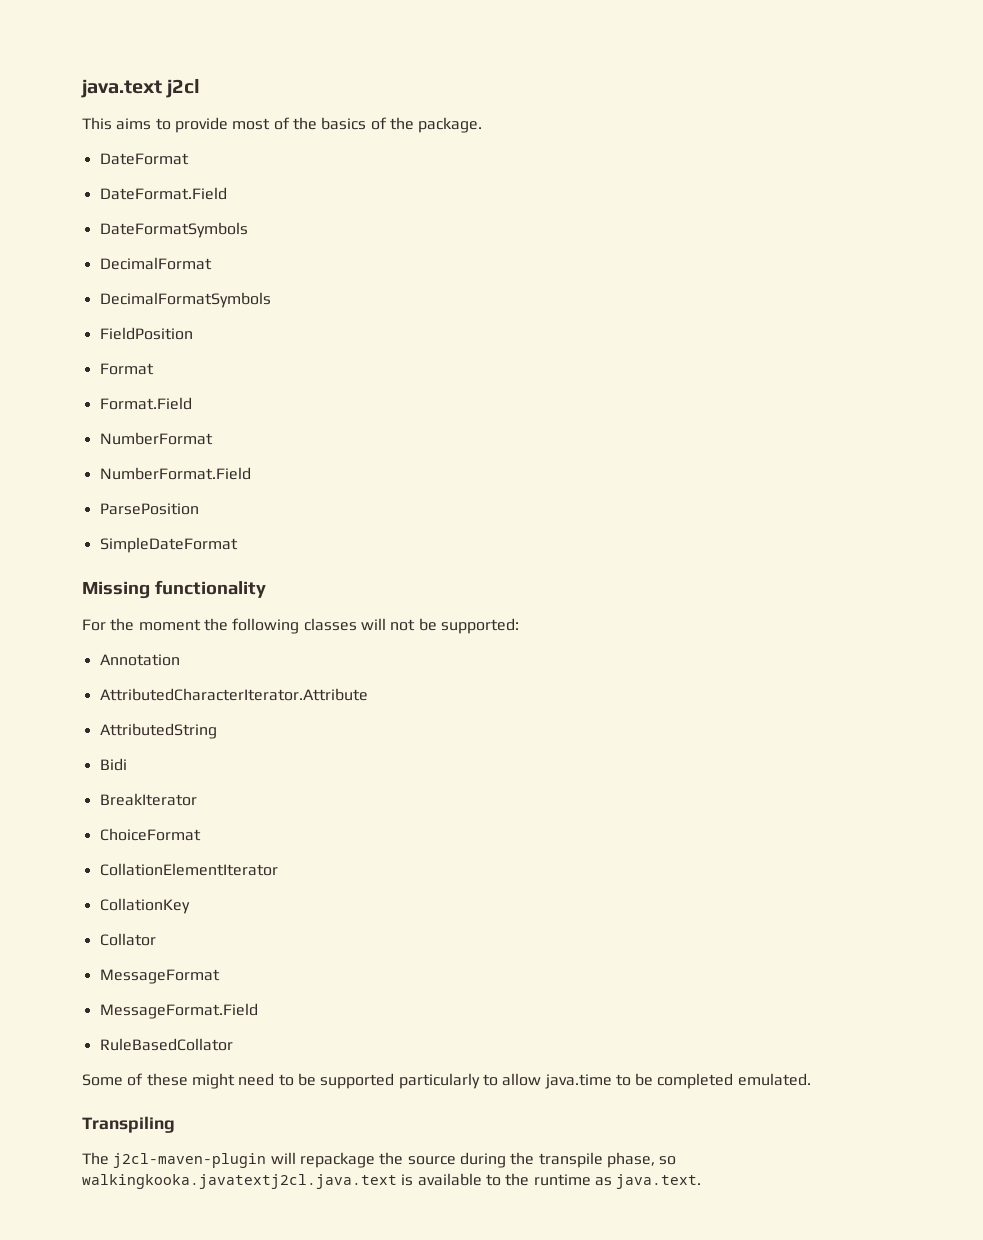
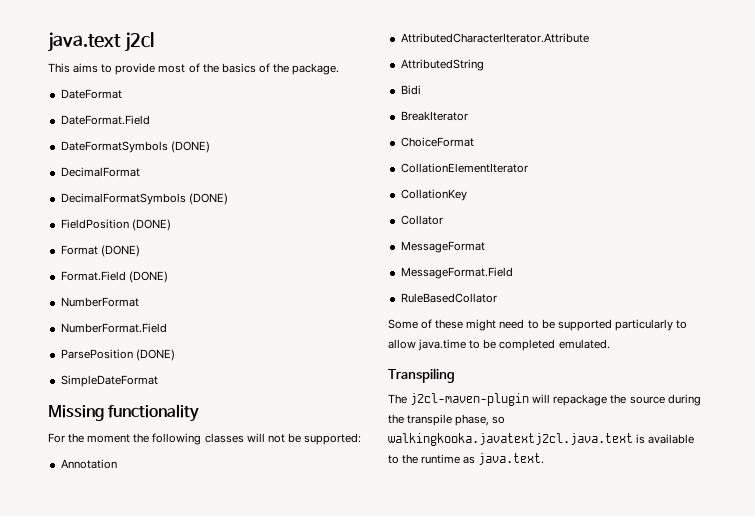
(248, 230) none -> [170,141,210,153] (DONE)
(271, 300) none -> [188,193,228,205] (DONE)
(193, 333) none -> [131,219,171,231] (DONE)
(154, 369) none -> [100,245,140,257] (DONE)
(192, 403) none -> [128,271,168,283] (DONE)
(199, 509) none -> [135,349,175,361] (DONE)

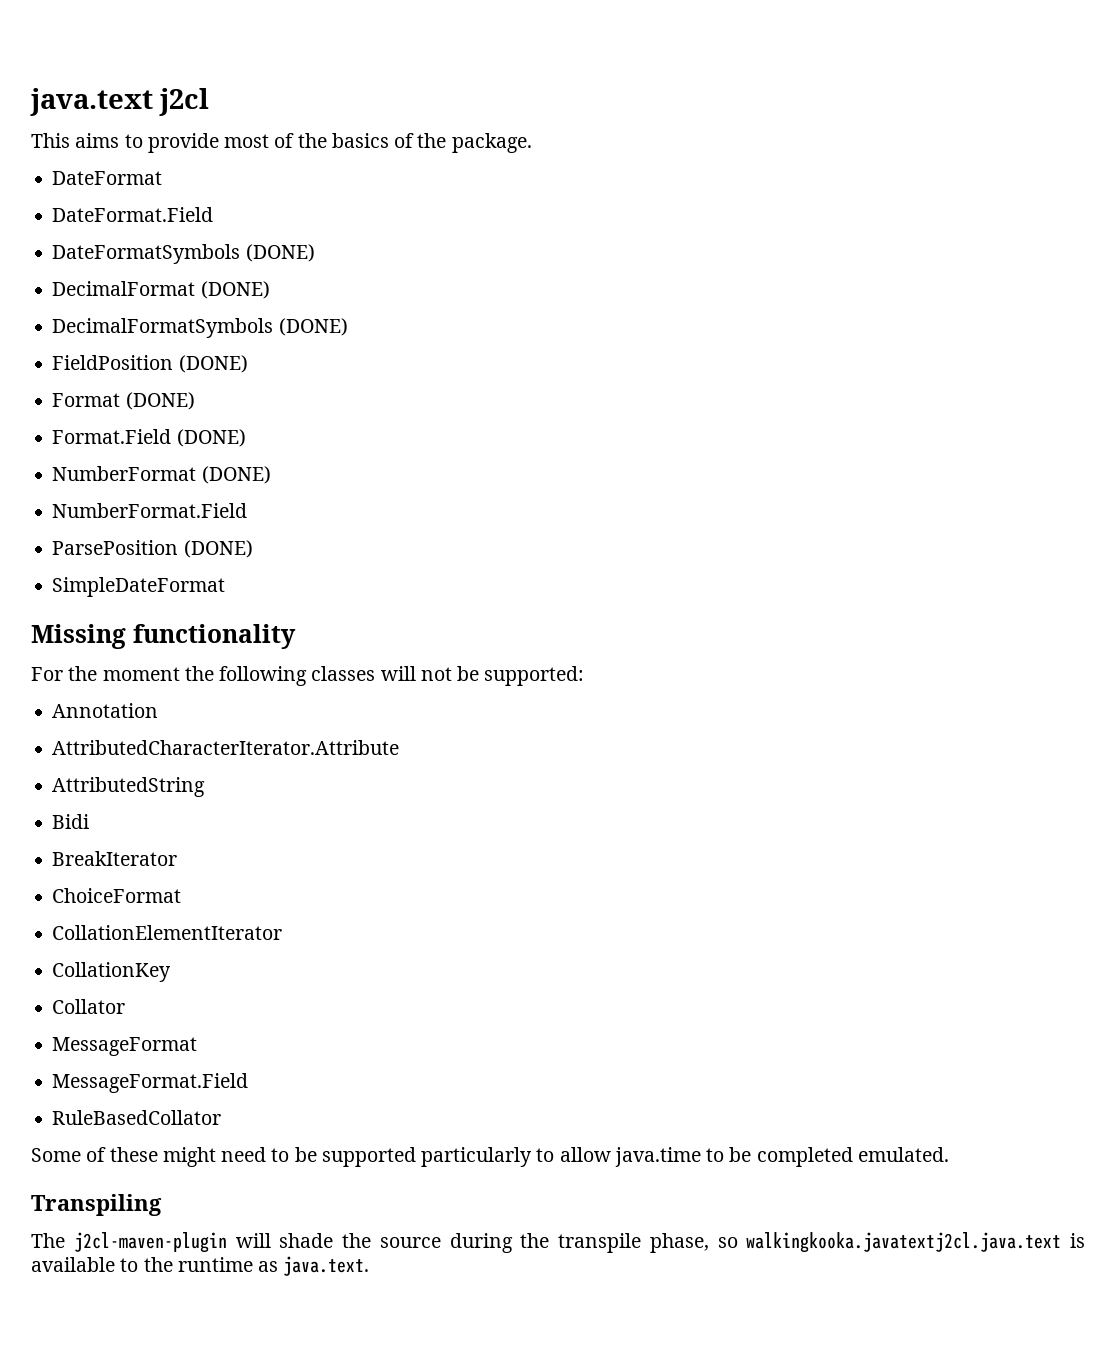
(140, 172) none -> [200,281,270,299] (DONE)
(139, 302) none -> [201,466,271,484] (DONE)
[553,394,608,406] repackage -> [279,1233,334,1248] shade

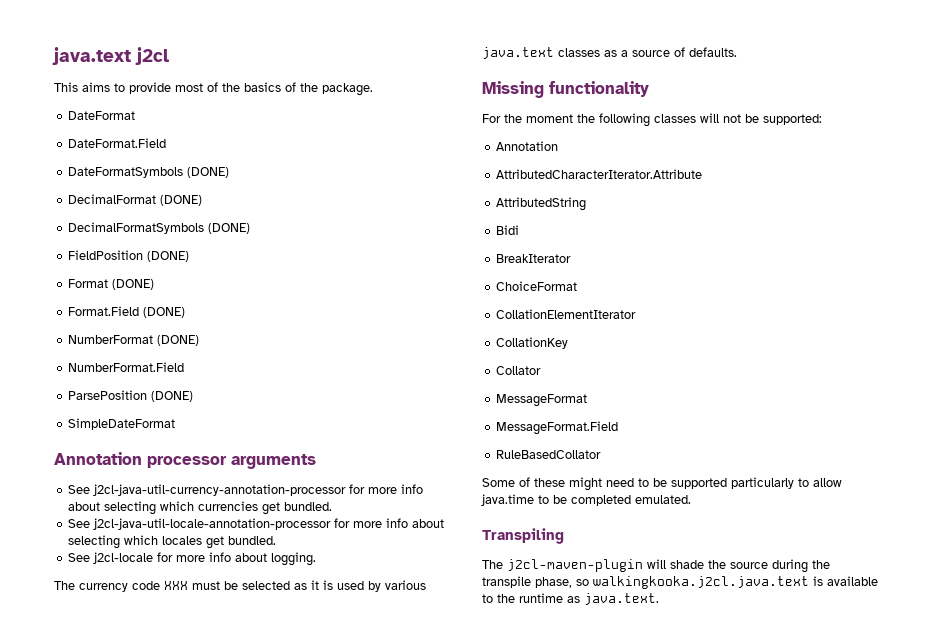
(226, 587) none -> [54,452,316,469] [68,484,424,496] [68,501,333,515] [68,518,445,530] [68,535,277,549] [68,552,317,566] [54,580,426,592] [482,47,737,59] // Annotation processor arguments // See j2cl-java-util-currency-annotation-processor for more info about selecting which currencies get bundled. // See j2cl-java-util-locale-annotation-processor for more info about selecting which locales get bundled. // See j2cl-locale for more info about logging. // The currency code XXX must be selected as it is used by various java.text classes as a source of defaults.
[746,1232,1062,1253] walkingkooka.javatextj2cl.java.text -> [593,576,809,589] walkingkooka.j2cl.java.text

